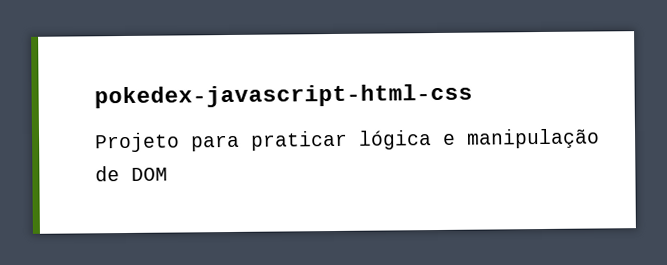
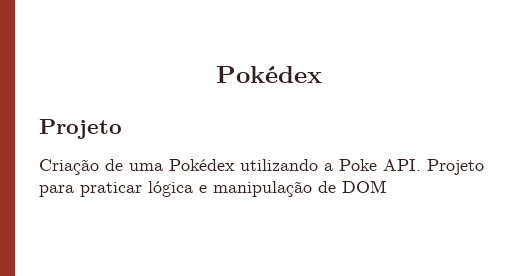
[94,83,473,109] [94,132,180,153] pokedex-javascript-html-css // Projeto -> [216,66,322,83] [39,119,122,139] [39,159,484,175] Pokédex // Projeto // Criação de uma Pokédex utilizando a Poke API. Projeto

